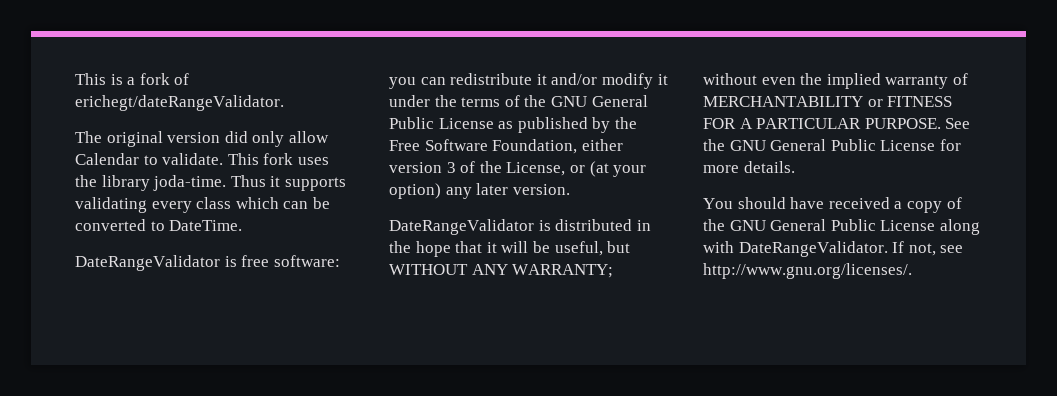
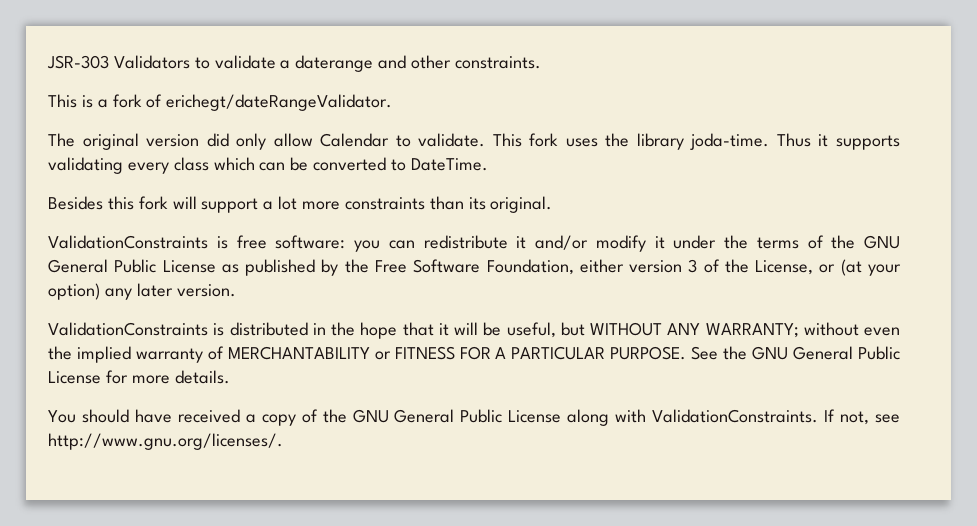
(75, 79) none -> [47,55,541,72] JSR-303 Validators to validate a daterange and other constraints. //
[75,255,220,271] DateRangeValidator -> [48,196,553,213] [48,235,208,249] Besides this fork will support a lot more constraints than its original. // ValidationConstraints
[389,219,534,235] DateRangeValidator -> [48,322,208,336] ValidationConstraints
[738,241,888,257] DateRangeValidator. -> [652,409,819,423] ValidationConstraints.

